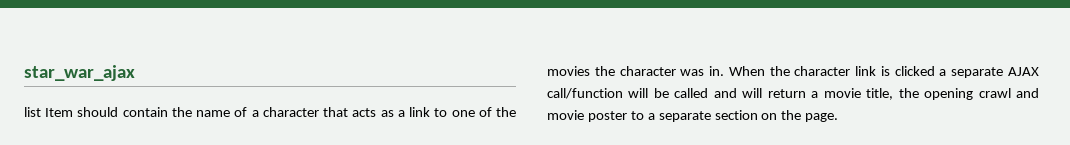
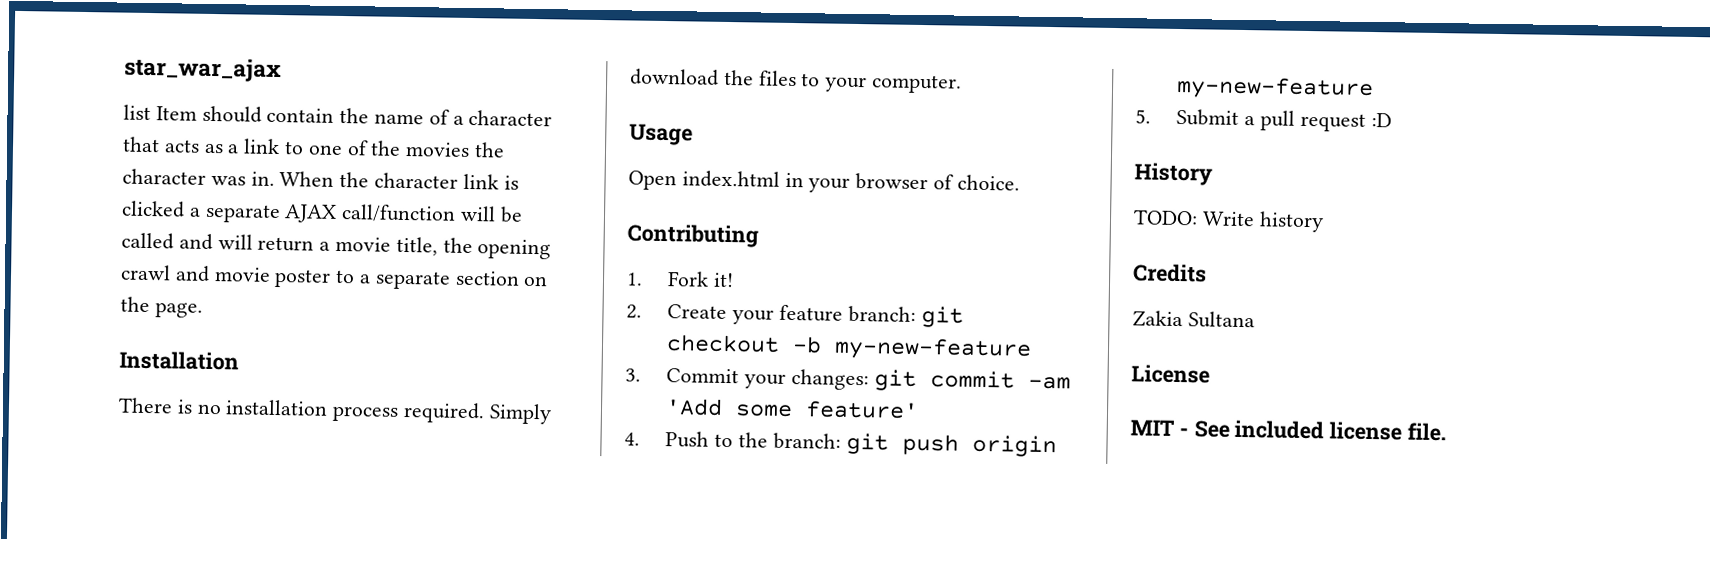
(839, 117) none -> [119,350,239,371] [118,397,552,425] [630,68,963,94] [629,123,693,146] [628,170,1020,193] [627,223,759,248] [626,271,735,288] [626,304,964,328] [666,334,1033,361] [625,368,1071,391] [665,398,920,420] [624,431,1057,458] [1176,75,1375,101] [1135,108,1392,132] [1134,162,1213,186] [1133,209,1324,233] [1133,263,1207,283] [1132,310,1255,329] [1131,364,1210,384] [1130,419,1447,442] // Installation // There is no installation process required. Simply download the files to your computer. // Usage // Open index.html in your browser of choice. // Contributing // 1. Fork it! // 2. Create your feature branch: git checkout -b my-new-feature // 3. Commit your changes: git commit -am 'Add some feature' // 4. Push to the branch: git push origin my-new-feature // 5. Submit a pull request :D // History // TODO: Write history // Credits // Zakia Sultana // License // MIT - See included license file.

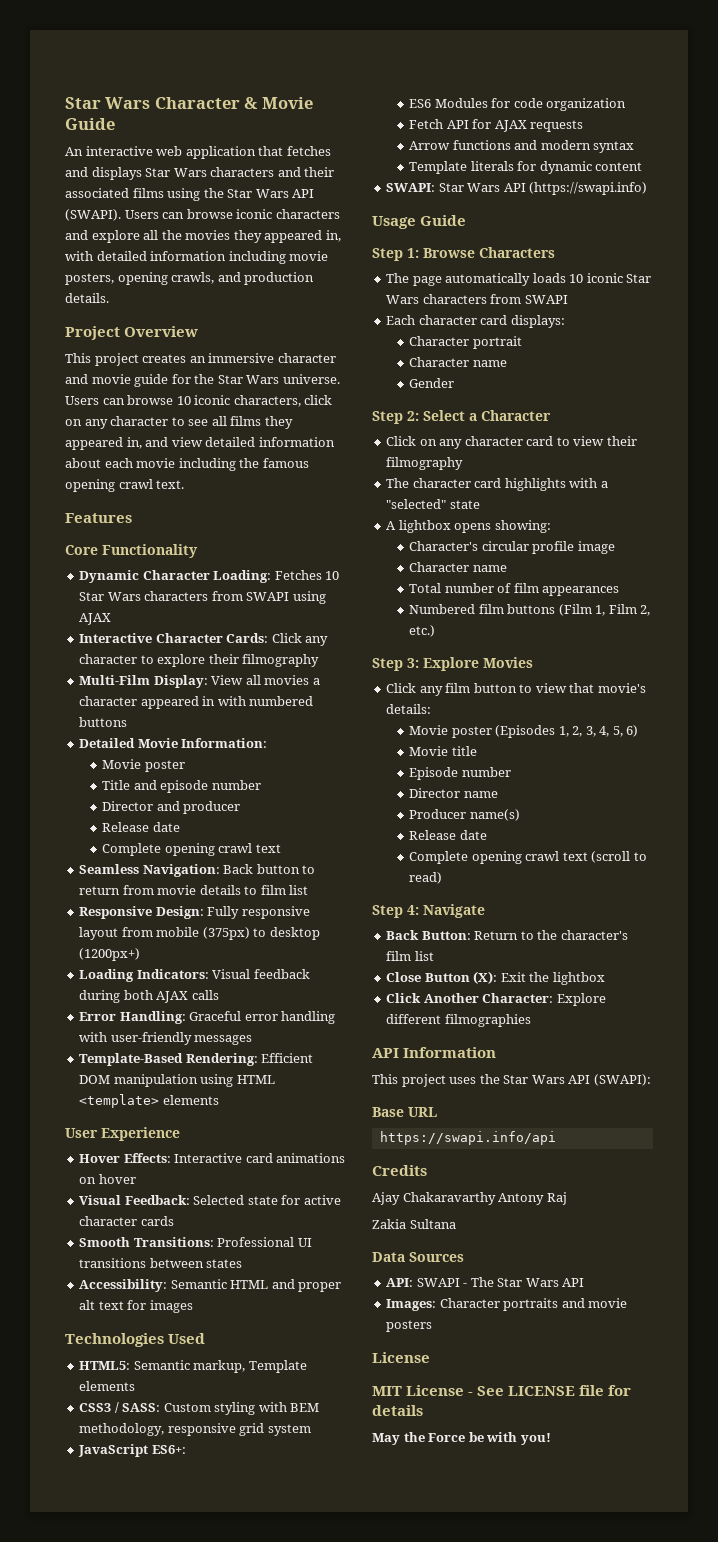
[124,56,282,83] [123,104,553,127] [122,136,506,158] [122,168,519,190] [121,200,523,224] [121,232,552,260] [120,264,549,290] [120,296,203,318] [119,350,239,371] [118,397,552,425] [630,68,963,94] [629,123,693,146] [628,170,1020,193] [627,223,759,248] [626,271,735,288] [626,304,964,328] [666,334,1033,361] [625,368,1071,391] [665,398,920,420] [624,431,1057,458] [1176,75,1375,101] [1135,108,1392,132] [1134,162,1213,186] [1133,209,1324,233] [1133,263,1207,283] [1132,310,1255,329] star_war_ajax // list Item should contain the name of a character that acts as a link to one of the movies the character was in. When the character link is clicked a separate AJAX call/function will be called and will return a movie title, the opening crawl and movie poster to a separate section on the page. // Installation // There is no installation process required. Simply download the files to your computer. // Usage // Open index.html in your browser of choice. // Contributing // 1. Fork it! // 2. Create your feature branch: git checkout -b my-new-feature // 3. Commit your changes: git commit -am 'Add some feature' // 4. Push to the branch: git push origin my-new-feature // 5. Submit a pull request :D // History // TODO: Write history // Credits // Zakia Sultana -> [65,97,313,109] [65,118,115,130] [65,146,331,159] [65,167,335,180] [65,188,315,201] [65,209,340,221] [65,230,341,243] [65,251,329,264] [65,272,315,285] [65,293,109,303] [65,326,199,340] [65,353,336,366] [65,374,340,387] [65,395,333,407] [65,416,293,429] [65,437,335,450] [65,458,309,471] [65,479,185,492] [65,513,132,523] [65,544,198,558] [79,570,340,583] [79,591,326,604] [79,613,112,625] [79,633,329,646] [79,654,320,667] [79,675,320,688] [79,696,314,709] [79,717,128,727] [79,738,268,748] [102,759,185,772] [102,780,261,793] [102,801,241,814] [102,822,180,832] [102,843,281,856] [79,864,316,877] [79,885,309,895] [79,906,310,919] [79,927,320,940] [79,948,141,961] [79,969,310,982] [79,990,219,1003] [79,1011,336,1024] [79,1032,253,1045] [79,1053,314,1066] [79,1074,275,1087] [79,1094,219,1108] [65,1127,180,1141] [79,1153,346,1163] [79,1174,136,1184] [79,1195,341,1205] [79,1216,174,1226] [79,1237,312,1247] [79,1258,243,1268] [79,1279,342,1292] [79,1300,193,1313] [65,1333,206,1347] [79,1360,307,1373] [79,1381,136,1391] [79,1402,320,1415] [79,1423,311,1436] [78,1444,186,1457] [409,98,627,111] [409,119,584,132] [409,140,635,153] [409,161,643,174] [386,182,648,195] [372,215,467,229] [372,247,555,261] [386,273,652,286] [386,294,568,304] [386,315,565,328] [409,336,522,349] [409,357,507,367] [409,378,455,388] [372,410,551,424] [386,436,637,449] [386,457,464,470] [386,478,608,491] [386,499,480,509] [386,520,551,533] [409,541,615,554] [409,562,507,572] [409,583,620,596] [409,604,651,616] [409,625,436,637] [372,657,533,671] [386,683,646,696] [386,704,432,714] [409,725,639,738] [409,746,477,756] [409,767,511,780] [409,788,498,798] [409,809,520,821] [409,830,487,840] [409,851,647,864] [409,872,443,884] [372,904,485,918] [386,930,628,940] [386,951,434,961] [386,971,605,985] [386,993,606,1006] [386,1014,531,1027] [372,1047,497,1058] [372,1074,651,1087] [372,1107,437,1117] [379,1131,556,1145] [372,1165,427,1176] [372,1192,567,1205] [372,1219,456,1229] [372,1252,464,1262] [386,1277,585,1287] [386,1298,628,1311] [386,1320,433,1332] Star Wars Character & Movie Guide // An interactive web application that fetches and displays Star Wars characters and their associated films using the Star Wars API (SWAPI). Users can browse iconic characters and explore all the movies they appeared in, with detailed information including movie posters, opening crawls, and production details. // Project Overview // This project creates an immersive character and movie guide for the Star Wars universe. Users can browse 10 iconic characters, click on any character to see all films they appeared in, and view detailed information about each movie including the famous opening crawl text. // Features // Core Functionality // Dynamic Character Loading: Fetches 10 Star Wars characters from SWAPI using AJAX // Interactive Character Cards: Click any character to explore their filmography // Multi-Film Display: View all movies a character appeared in with numbered buttons // Detailed Movie Information: // Movie poster // Title and episode number // Director and producer // Release date // Complete opening crawl text // Seamless Navigation: Back button to return from movie details to film list // Responsive Design: Fully responsive layout from mobile (375px) to desktop (1200px+) // Loading Indicators: Visual feedback during both AJAX calls // Error Handling: Graceful error handling with user-friendly messages // Template-Based Rendering: Efficient DOM manipulation using HTML <template> elements // User Experience // Hover Effects: Interactive card animations on hover // Visual Feedback: Selected state for active character cards // Smooth Transitions: Professional UI transitions between states // Accessibility: Semantic HTML and proper alt text for images // Technologies Used // HTML5: Semantic markup, Template elements // CSS3 / SASS: Custom styling with BEM methodology, responsive grid system // JavaScript ES6+: // ES6 Modules for code organization // Fetch API for AJAX requests // Arrow functions and modern syntax // Template literals for dynamic content // SWAPI: Star Wars API (https://swapi.info) // Usage Guide // Step 1: Browse Characters // The page automatically loads 10 iconic Star Wars characters from SWAPI // Each character card displays: // Character portrait // Character name // Gender // Step 2: Select a Character // Click on any character card to view their filmography // The character card highlights with a "selected" state // A lightbox opens showing: // Character's circular profile image // Character name // Total number of film appearances // Numbered film buttons (Film 1, Film 2, etc.) // Step 3: Explore Movies // Click any film button to view that movie's details: // Movie poster (Episodes 1, 2, 3, 4, 5, 6) // Movie title // Episode number // Director name // Producer name(s) // Release date // Complete opening crawl text (scroll to read) // Step 4: Navigate // Back Button: Return to the character's film list // Close Button (X): Exit the lightbox // Click Another Character: Explore different filmographies // API Information // This project uses the Star Wars API (SWAPI): // Base URL // https://swapi.info/api // Credits // Ajay Chakaravarthy Antony Raj // Zakia Sultana // Data Sources // API: SWAPI - The Star Wars API // Images: Character portraits and movie posters
(1175, 427) none -> [406,1385,465,1396] License
[1234,419,1447,442] included license file. -> [508,1385,632,1396] [372,1405,423,1416] [372,1432,551,1445] LICENSE file for details // May the Force be with you!

